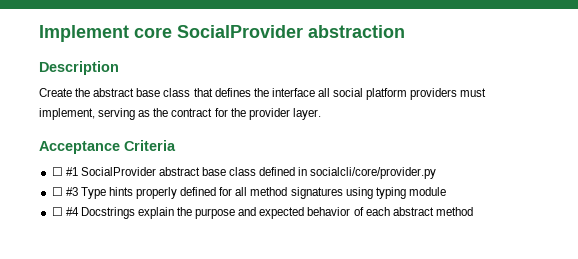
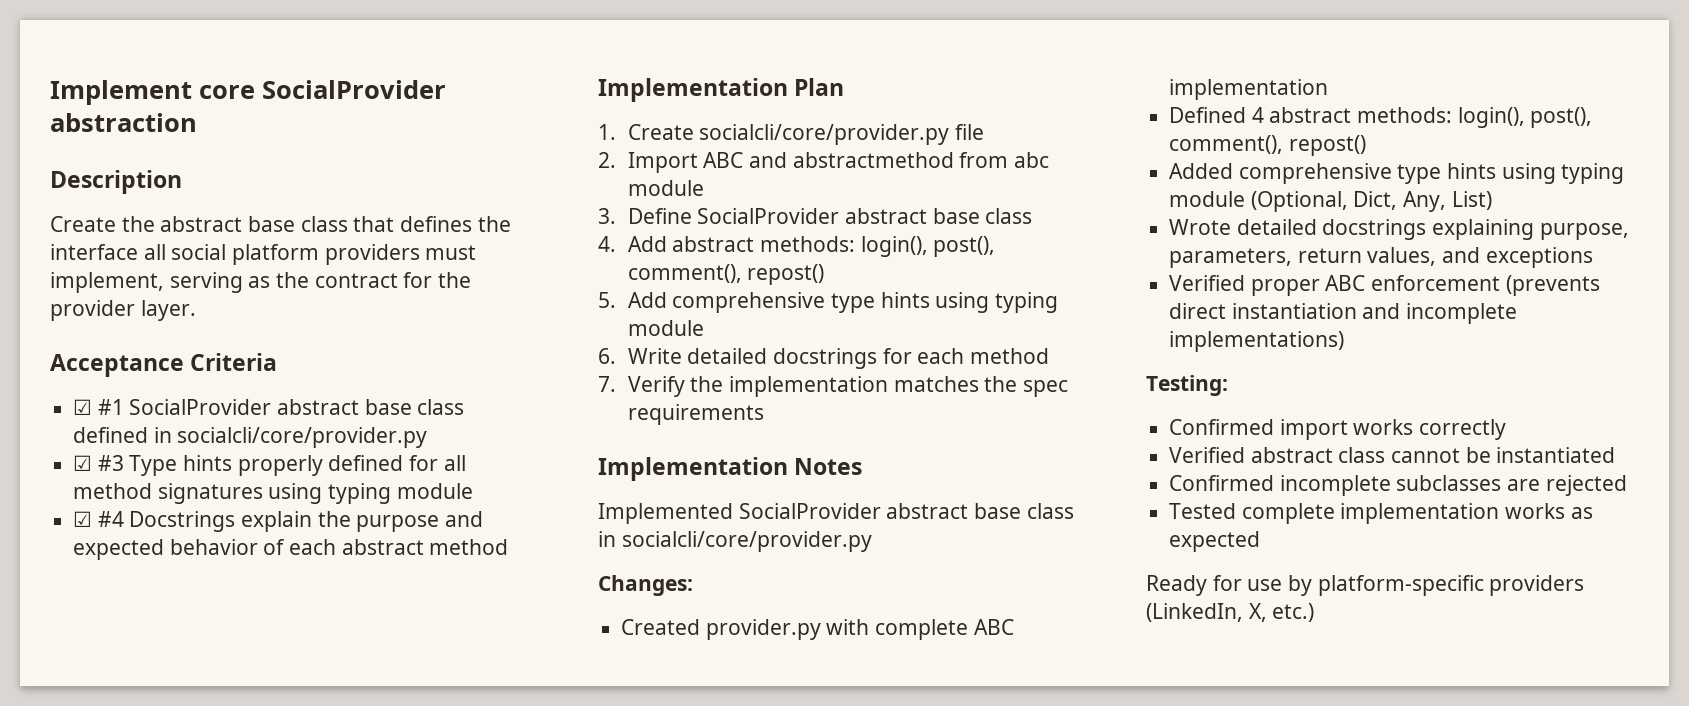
[51,167,63,176] ☐ -> [73,399,93,415] ☑
[51,187,63,196] ☐ -> [73,455,93,471] ☑
[51,207,63,216] ☐ -> [73,511,93,527] ☑
(473, 211) none -> [598,78,845,102] [598,124,985,145] [598,152,1050,173] [627,180,704,196] [598,208,1033,224] [598,236,996,257] [627,264,825,285] [598,292,1059,313] [627,320,704,336] [598,348,1050,369] [598,376,1069,397] [627,404,764,425] [598,457,863,481] [598,503,1074,524] [598,531,872,552] [598,575,693,596] [621,619,1014,640] [1169,79,1329,100] [1169,107,1593,128] [1169,135,1366,156] [1169,163,1625,184] [1169,191,1492,212] [1169,219,1629,240] [1169,247,1593,268] [1169,275,1600,296] [1169,303,1518,324] [1169,331,1345,352] [1146,375,1228,396] [1169,419,1507,440] [1169,447,1616,463] [1169,475,1627,496] [1169,503,1593,524] [1169,531,1261,552] [1146,575,1585,596] [1146,603,1315,622] // Implementation Plan // 1. Create socialcli/core/provider.py file // 2. Import ABC and abstractmethod from abc module // 3. Define SocialProvider abstract base class // 4. Add abstract methods: login(), post(), comment(), repost() // 5. Add comprehensive type hints using typing module // 6. Write detailed docstrings for each method // 7. Verify the implementation matches the spec requirements // Implementation Notes // Implemented SocialProvider abstract base class in socialcli/core/provider.py // Changes: // Created provider.py with complete ABC implementation // Defined 4 abstract methods: login(), post(), comment(), repost() // Added comprehensive type hints using typing module (Optional, Dict, Any, List) // Wrote detailed docstrings explaining purpose, parameters, return values, and exceptions // Verified proper ABC enforcement (prevents direct instantiation and incomplete implementations) // Testing: // Confirmed import works correctly // Verified abstract class cannot be instantiated // Confirmed incomplete subclasses are rejected // Tested complete implementation works as expected // Ready for use by platform-specific providers (LinkedIn, X, etc.)

